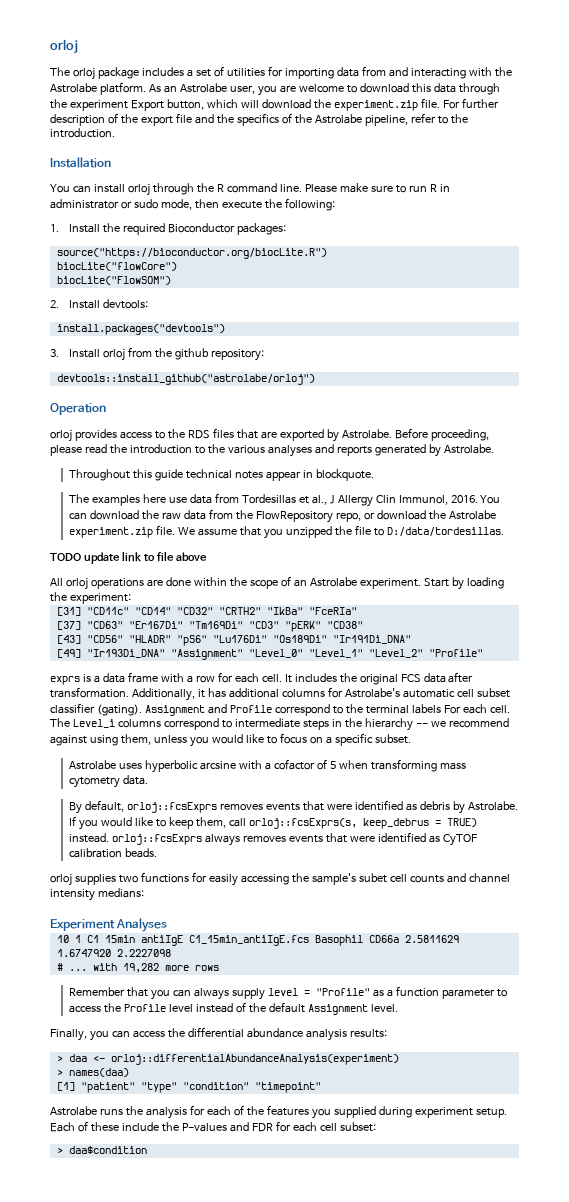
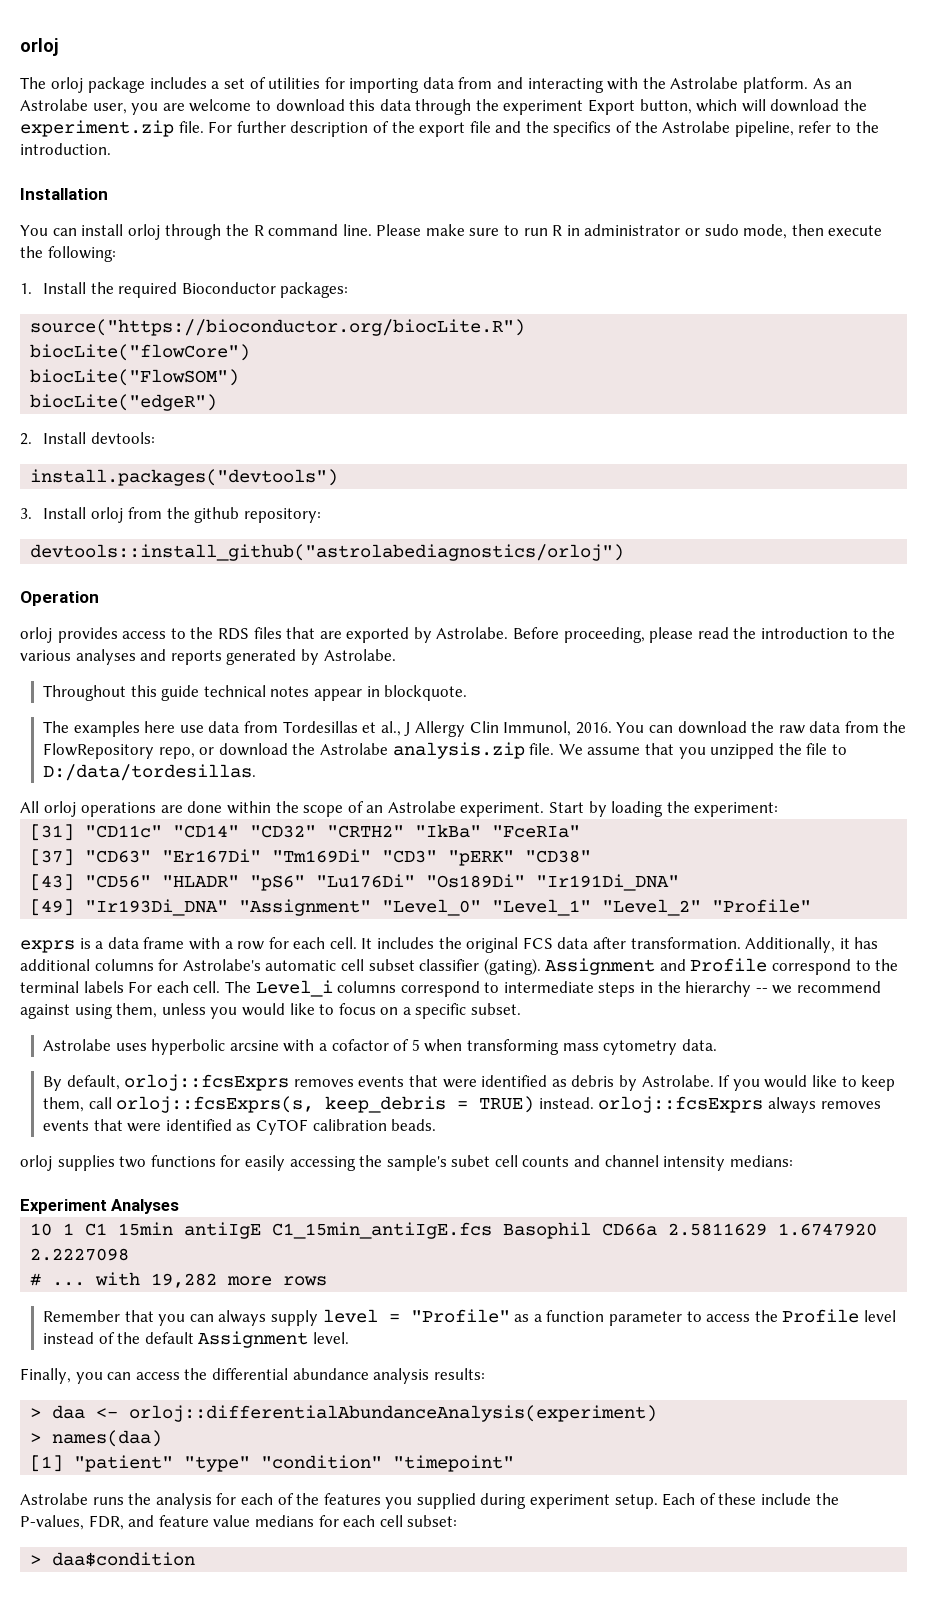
(171, 280) none -> [30,394,218,411] // biocLite("edgeR")
[56,374,315,385] devtools::install_github("astrolabe/orloj") -> [30,544,625,561] devtools::install_github("astrolabediagnostics/orloj")
[68,527,153,538] experiment.zip -> [392,742,525,759] analysis.zip
[50,551,207,564] // TODO update link to file above -> (257, 772) none
[362,818,429,829] keep_debrus -> [325,1096,447,1113] keep_debris
[181,1122,273,1132] P-values and FDR -> [20,1515,314,1530] P-values, FDR, and feature value medians

